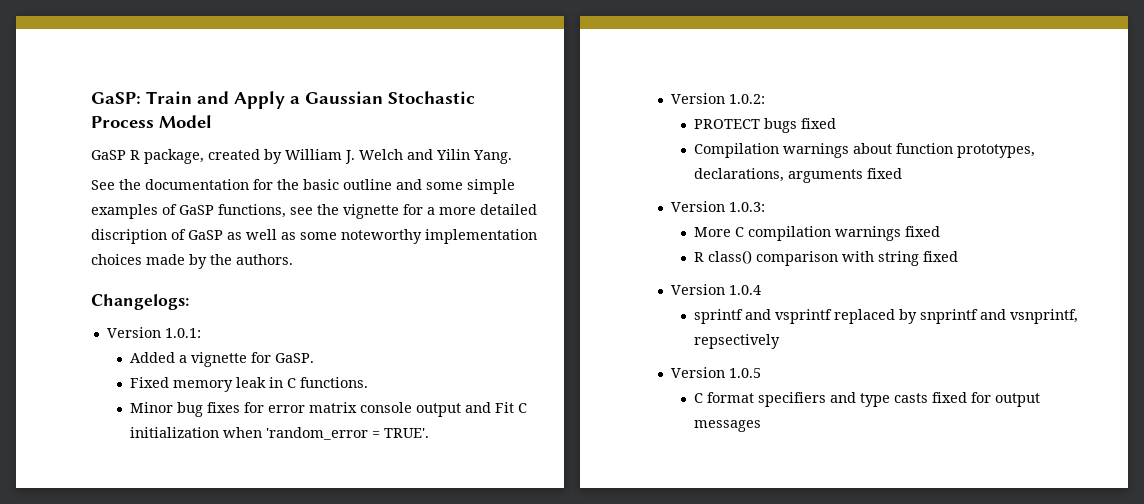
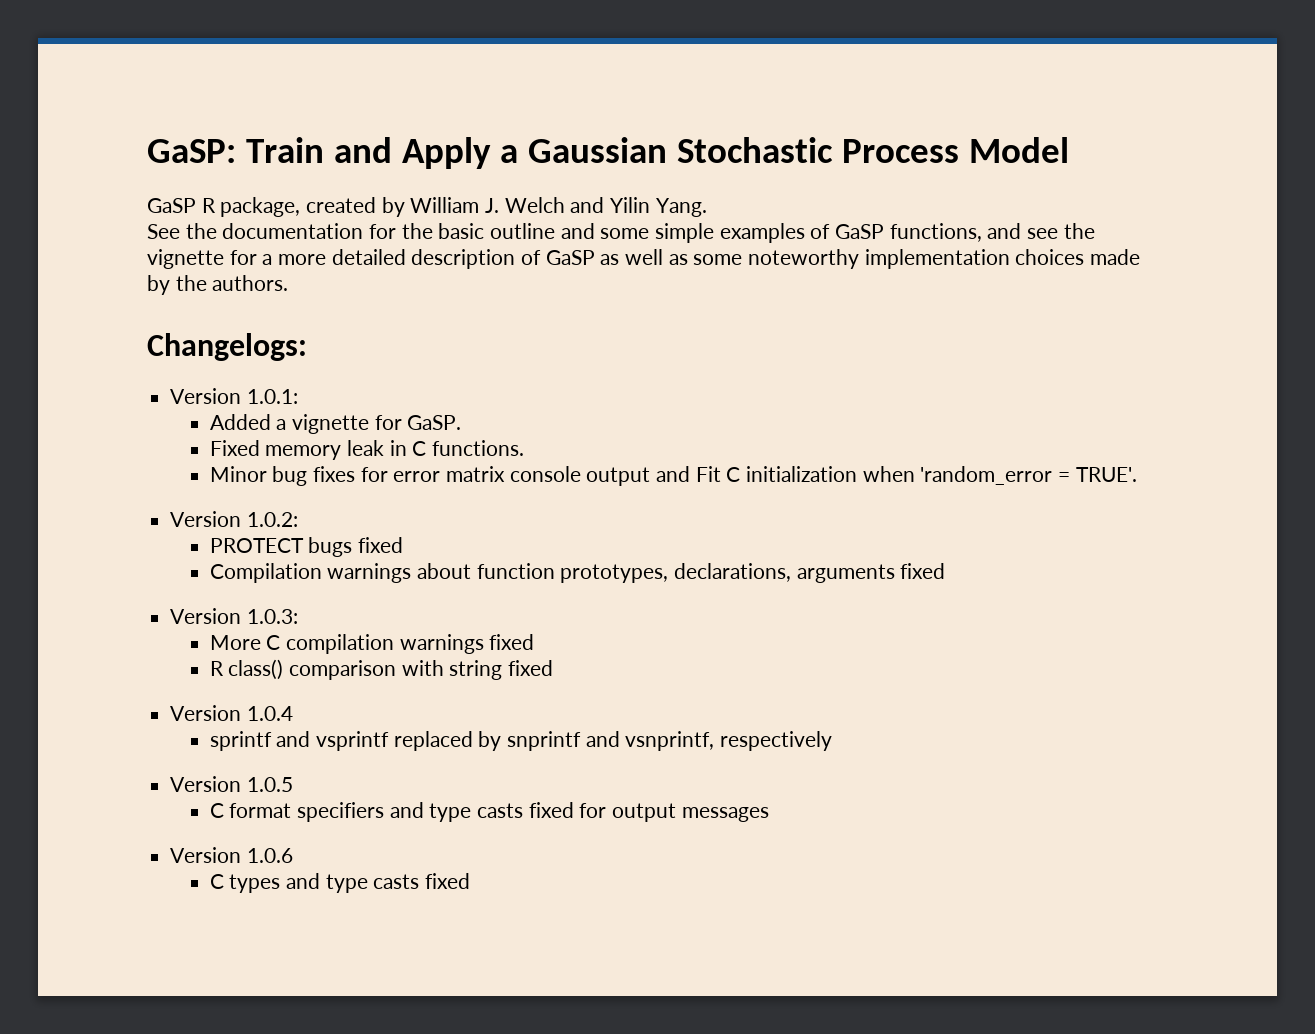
(286, 211) none -> [987,223,1022,239] and
[91,229,167,244] discription -> [411,249,516,269] description
[693,334,780,349] repsectively -> [719,731,832,751] respectively
(761, 426) none -> [170,847,293,863] [209,873,470,893] // Version 1.0.6 // C types and type casts fixed

